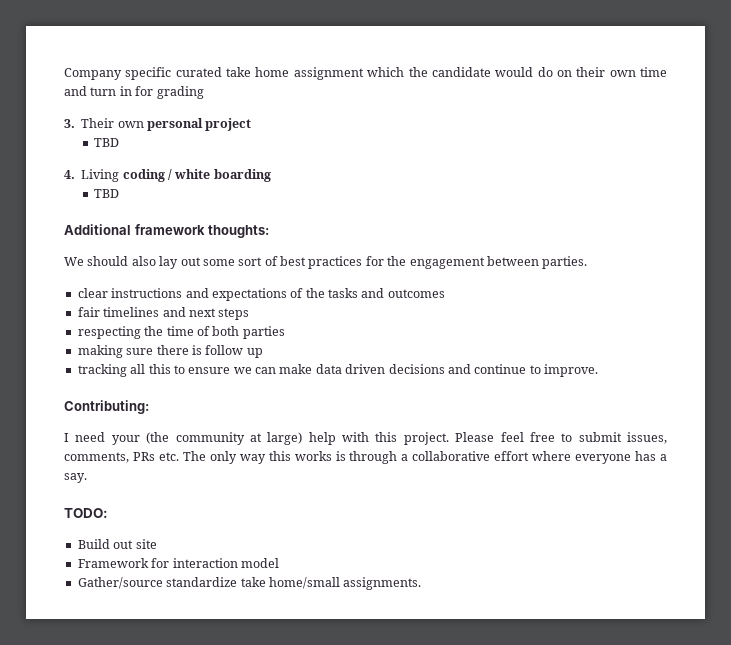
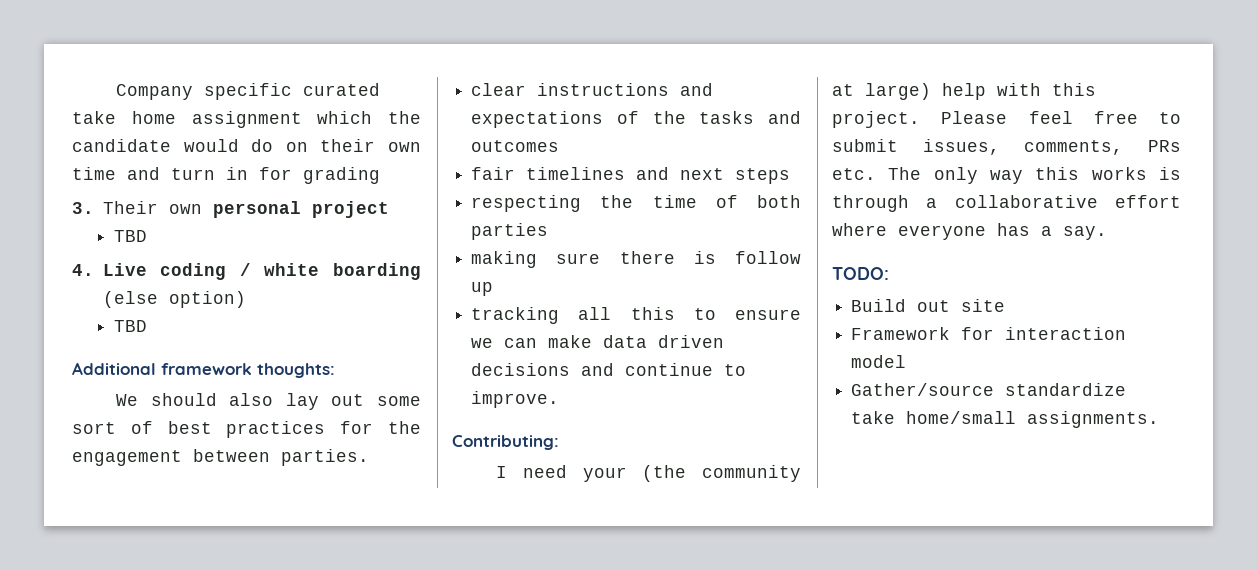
[81,169,120,182] Living -> [102,263,147,276] Live
(271, 175) none -> [102,291,246,308] (else option)

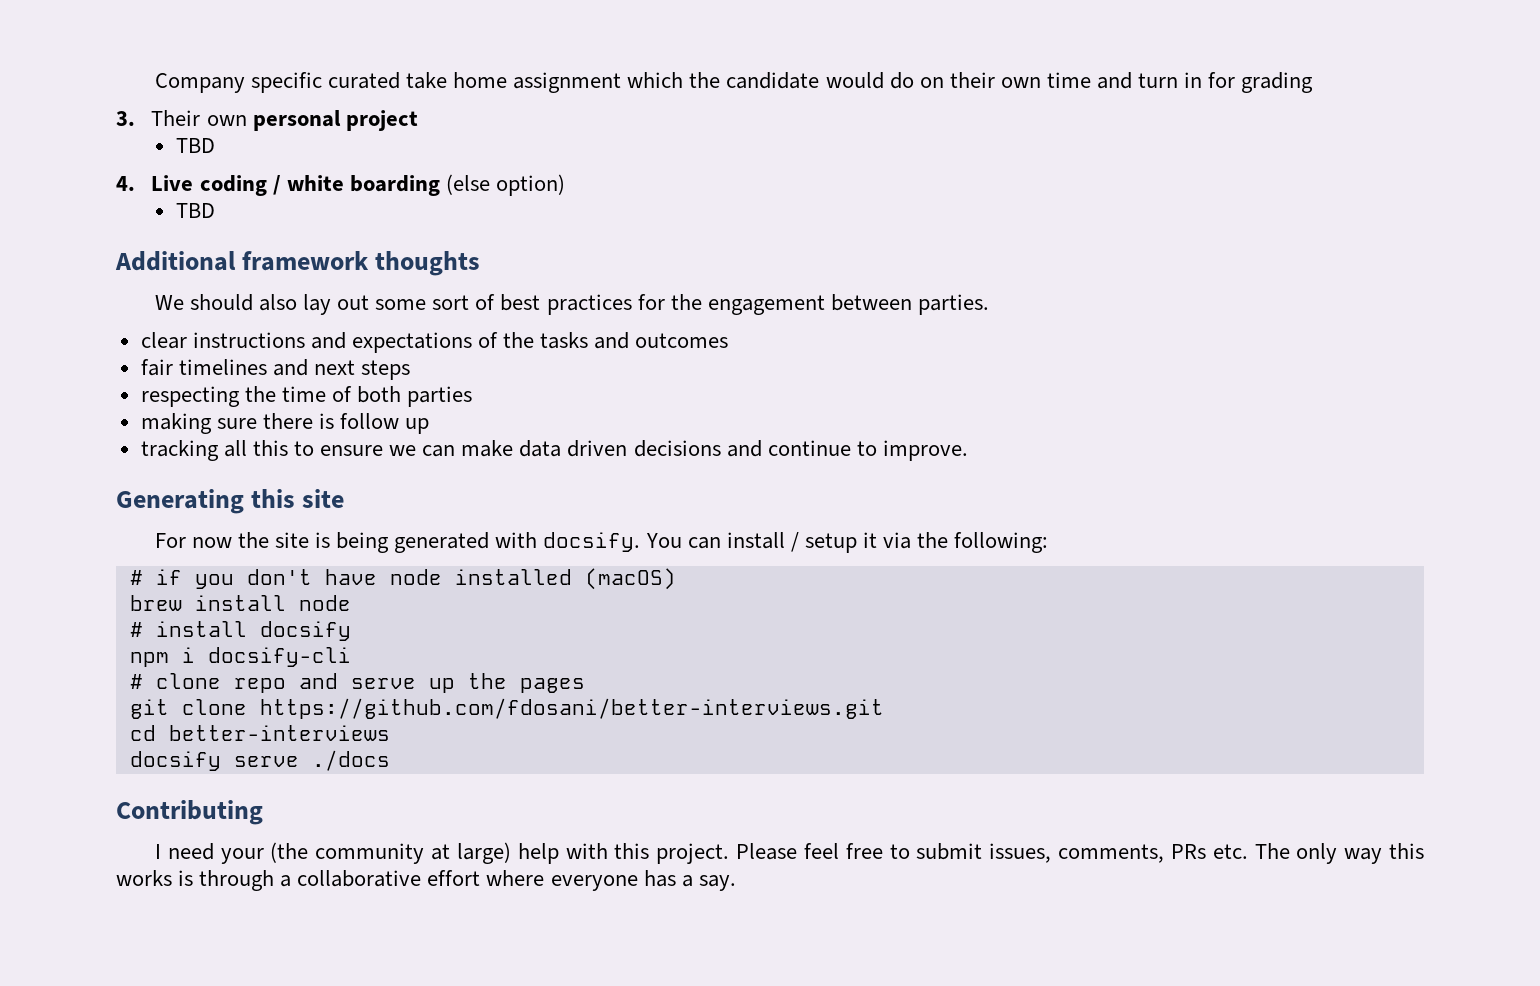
[257,363,335,378] thoughts: -> [375,251,481,276] thoughts
[452,435,559,450] Contributing: -> [116,489,345,514] [154,532,1049,553] [129,568,676,590] [129,595,351,611] [129,621,351,641] [129,647,351,667] [129,673,585,693] [129,698,884,719] [129,725,390,741] [129,750,390,771] [116,800,263,825] Generating this site // For now the site is being generated with docsify. You can install / setup it via the following: // # if you don't have node installed (macOS) // brew install node // # install docsify // npm i docsify-cli // # clone repo and serve up the pages // git clone https://github.com/fdosani/better-interviews.git // cd better-interviews // docsify serve ./docs // Contributing
[832,267,889,280] [851,299,1006,312] [851,327,1127,340] [851,355,907,368] [851,383,1127,396] [851,411,1160,428] // TODO: // Build out site // Framework for interaction model // Gather/source standardize take home/small assignments. -> (736, 883) none

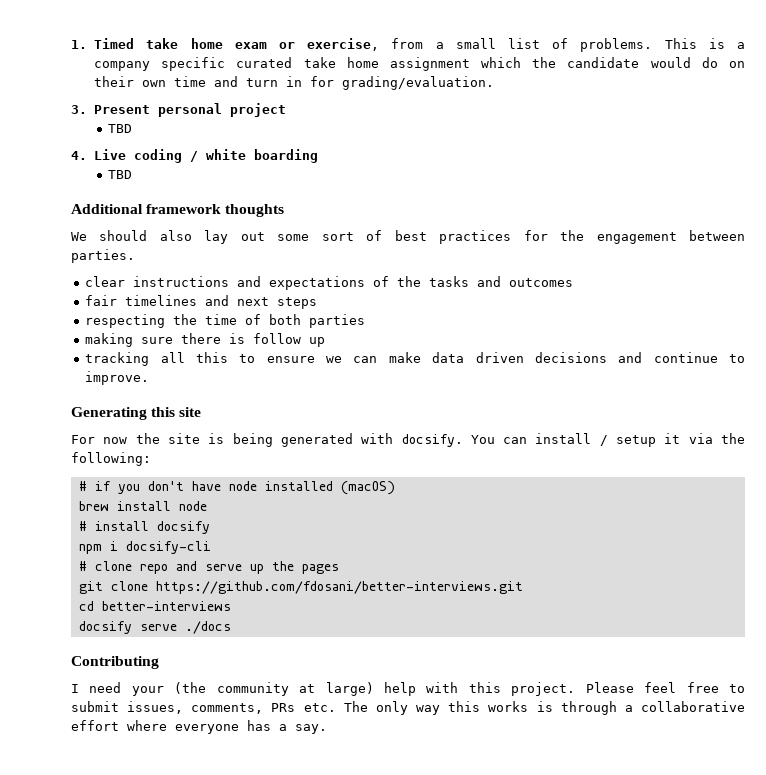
[154,73,245,93] Company -> [71,38,745,52] [94,61,151,71] 1. Timed take home exam or exercise, from a small list of problems. This is a company
[1241,72,1314,93] grading -> [342,76,495,90] grading/evaluation.
[151,110,247,126] Their own -> [94,105,151,114] Present
[445,174,565,196] (else option) -> (319, 156) none

